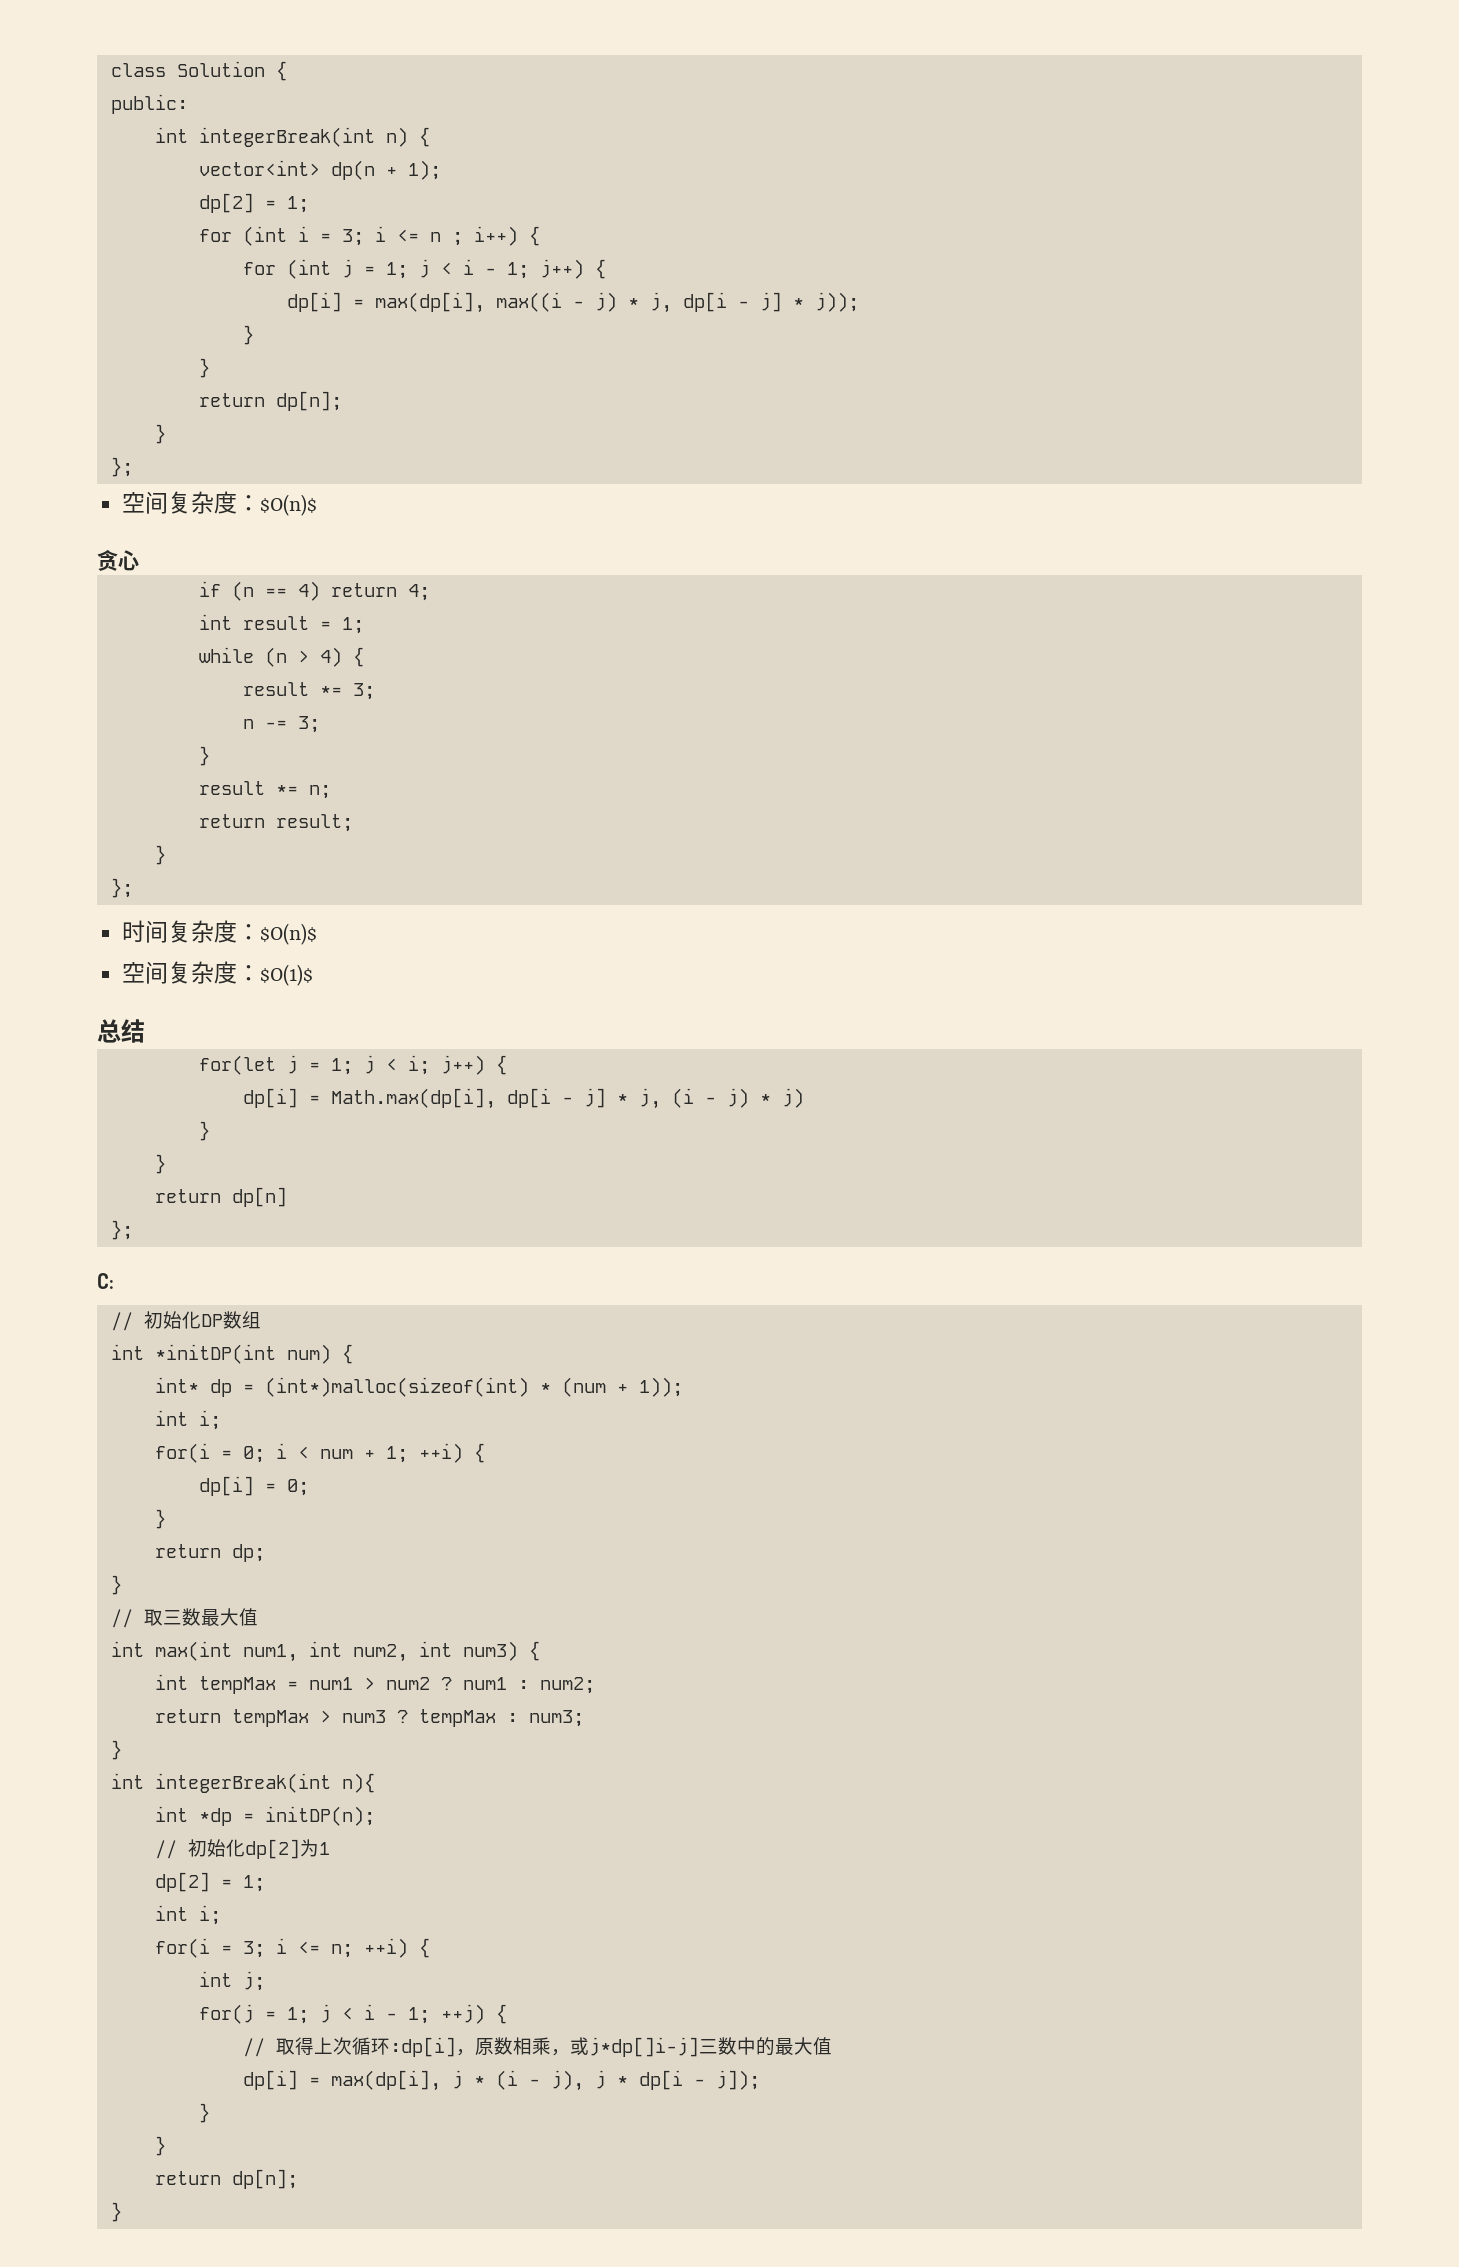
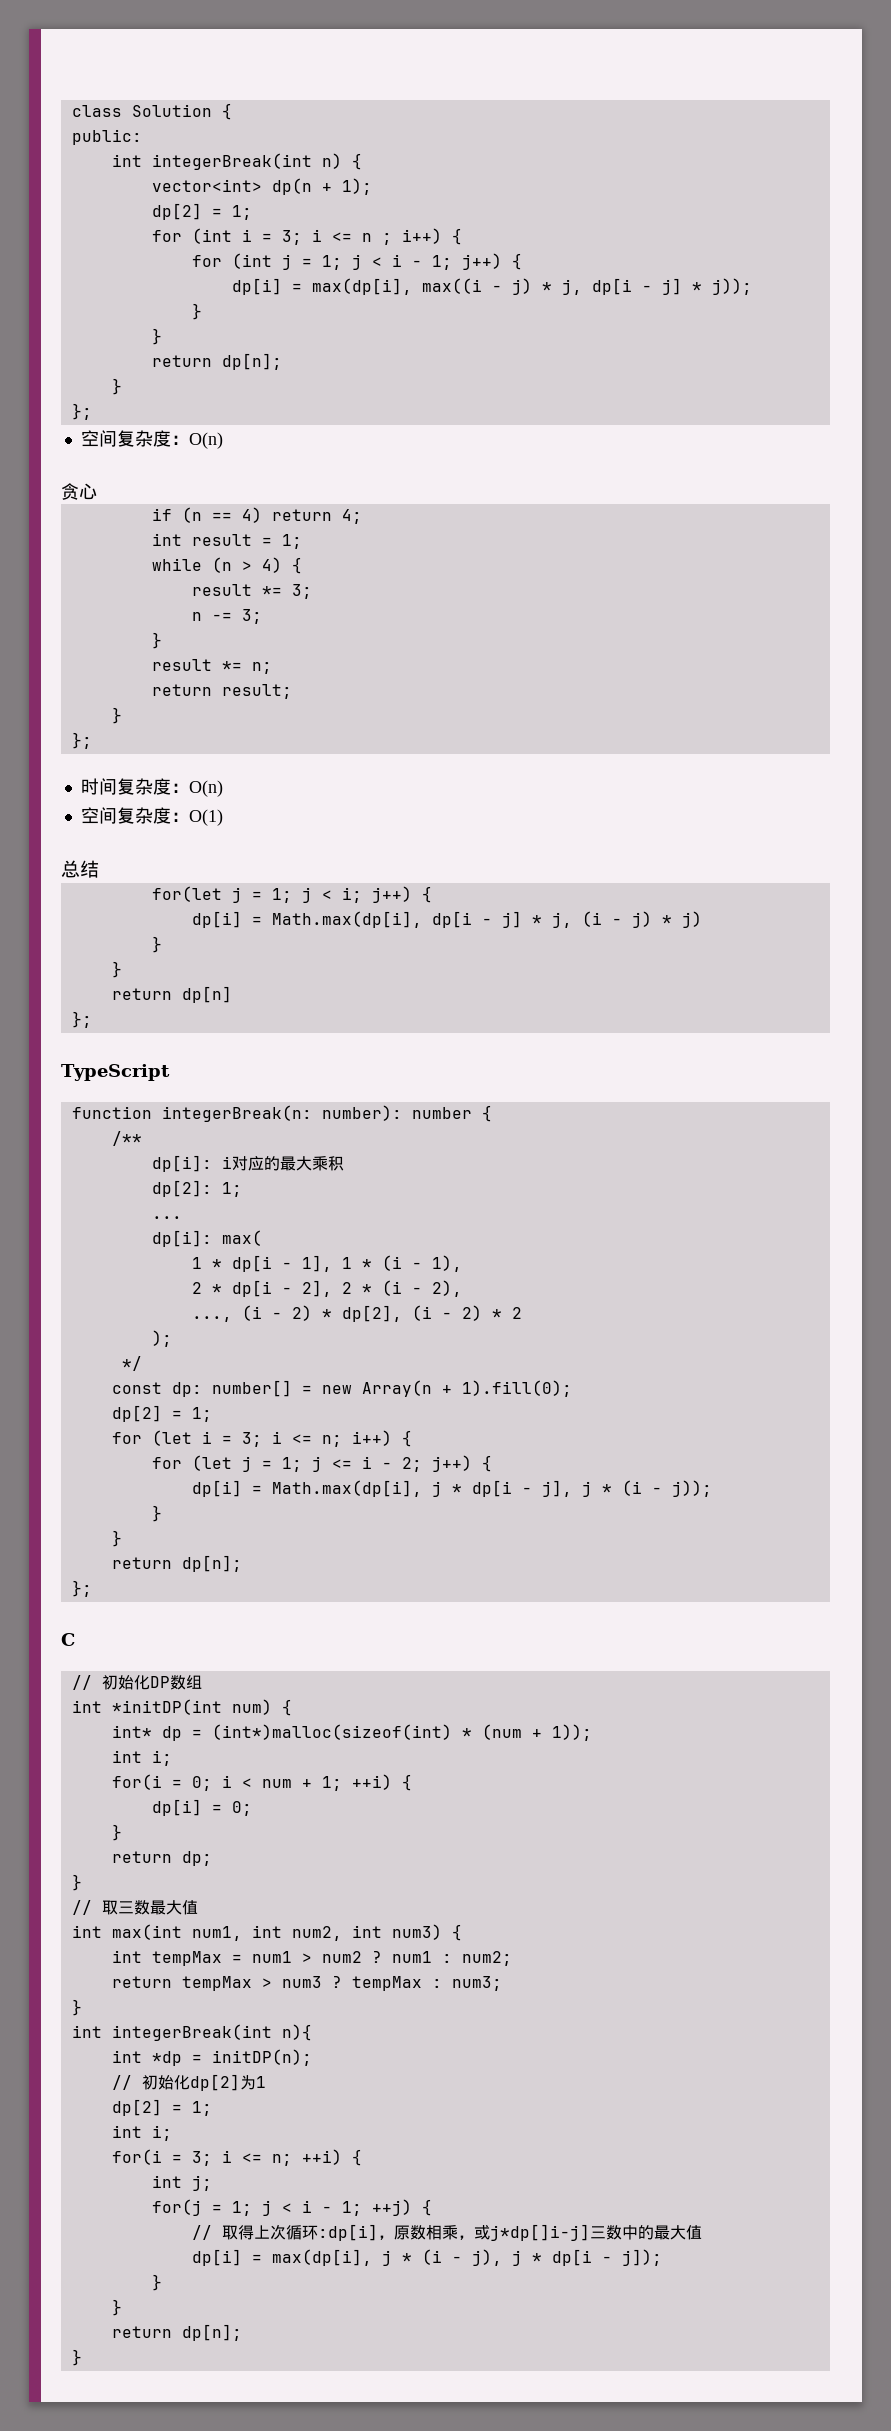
[260,494,318,516] $O(n)$ -> [188,432,223,449] O(n)
[260,923,318,945] [122,961,314,986] $O(n)$ // 空间复杂度：$O(1)$ -> [188,780,223,797] [80,807,223,826] O(n) // 空间复杂度：O(1)
[97,1273,114,1289] C: -> [61,1064,170,1081] [71,1105,492,1122] [111,1131,142,1146] [151,1155,344,1172] [151,1180,242,1197] [151,1216,182,1219] [151,1230,262,1247] [191,1255,462,1272] [191,1280,462,1297] [191,1305,522,1322] [151,1330,172,1347] [121,1356,142,1371] [111,1380,572,1397] [111,1405,212,1422] [111,1430,412,1447] [151,1455,492,1472] [191,1480,712,1497] [151,1505,162,1522] [111,1530,122,1547] [111,1555,242,1572] [71,1580,92,1597] [61,1633,75,1646] TypeScript // function integerBreak(n: number): number { // /** // dp[i]: i对应的最大乘积 // dp[2]: 1; // ... // dp[i]: max( // 1 * dp[i - 1], 1 * (i - 1), // 2 * dp[i - 2], 2 * (i - 2), // ..., (i - 2) * dp[2], (i - 2) * 2 // ); // */ // const dp: number[] = new Array(n + 1).fill(0); // dp[2] = 1; // for (let i = 3; i <= n; i++) { // for (let j = 1; j <= i - 2; j++) { // dp[i] = Math.max(dp[i], j * dp[i - j], j * (i - j)); // } // } // return dp[n]; // }; // C

